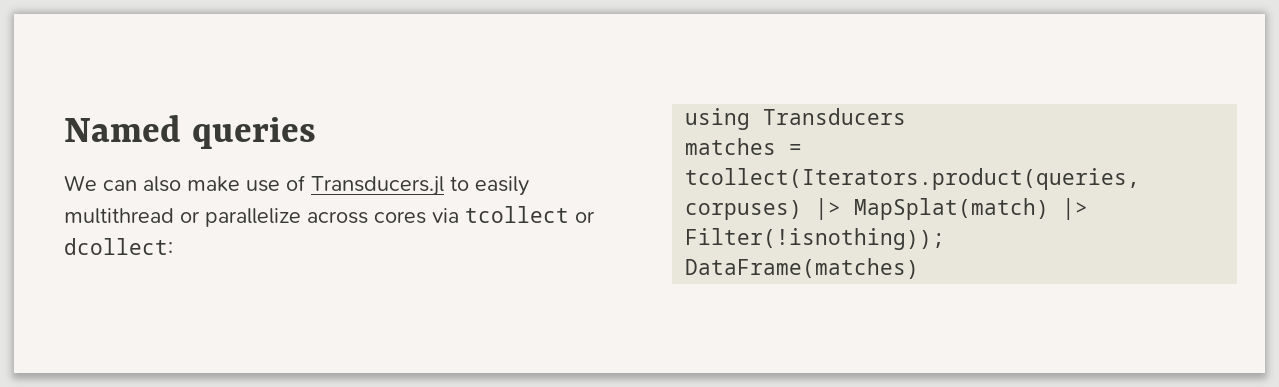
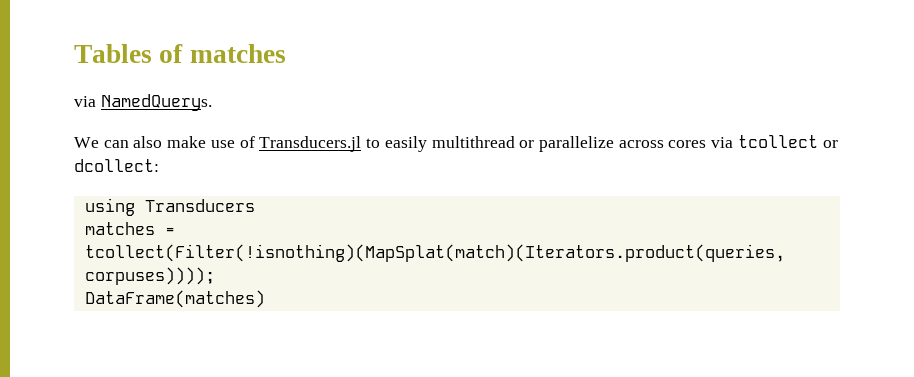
[64,115,317,149] Named queries -> [74,44,286,63] [74,94,212,111] Tables of matches // via NamedQuerys.
[685,168,1141,190] [685,198,1089,220] [685,228,946,250] tcollect(Iterators.product(queries, corpuses) |> MapSplat(match) |> Filter(!isnothing)); -> [84,244,785,262] [84,267,215,285] tcollect(Filter(!isnothing)(MapSplat(match)(Iterators.product(queries, corpuses))));

